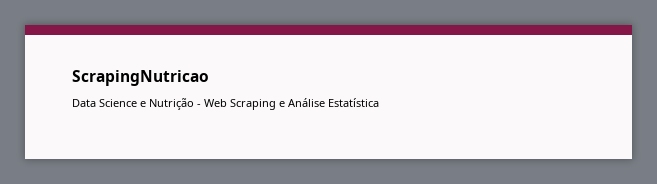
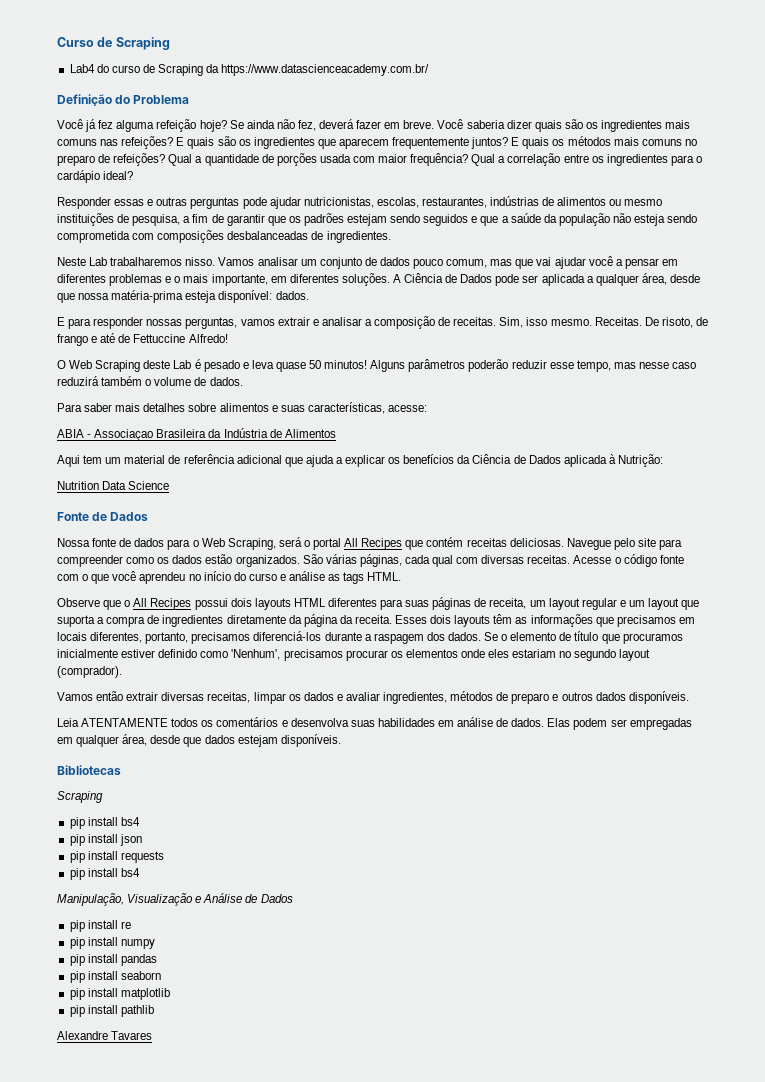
[72,70,209,86] [72,98,379,110] ScrapingNutricao // Data Science e Nutrição - Web Scraping e Análise Estatística -> [57,37,170,50] [69,64,430,76] [57,94,190,106] [57,119,691,132] [57,136,697,149] [57,153,702,166] [57,170,134,183] [57,196,663,209] [57,213,698,226] [57,230,391,243] [57,256,678,269] [57,273,700,286] [57,290,309,303] [57,316,708,329] [57,333,228,346] [57,359,697,372] [57,376,243,386] [57,402,427,414] [57,428,336,441] [57,454,663,467] [57,481,170,490] [57,512,149,521] [57,537,683,550] [57,554,684,567] [57,571,402,584] [57,597,700,610] [57,614,695,627] [57,631,683,644] [57,649,651,661] [57,666,122,678] [57,691,689,704] [57,717,692,730] [57,734,341,747] [57,765,121,775] [57,791,103,803] [69,817,140,829] [69,834,142,846] [69,851,164,863] [69,868,140,880] [57,893,293,906] [69,920,131,932] [69,937,155,949] [69,954,157,966] [69,971,161,983] [69,988,170,1000] [69,1005,154,1017] [57,1031,153,1040] Curso de Scraping // Lab4 do curso de Scraping da https://www.datascienceacademy.com.br/ // Definição do Problema // Você já fez alguma refeição hoje? Se ainda não fez, deverá fazer em breve. Você saberia dizer quais são os ingredientes mais comuns nas refeições? E quais são os ingredientes que aparecem frequentemente juntos? E quais os métodos mais comuns no preparo de refeições? Qual a quantidade de porções usada com maior frequência? Qual a correlação entre os ingredientes para o cardápio ideal? // Responder essas e outras perguntas pode ajudar nutricionistas, escolas, restaurantes, indústrias de alimentos ou mesmo instituições de pesquisa, a fim de garantir que os padrões estejam sendo seguidos e que a saúde da população não esteja sendo comprometida com composições desbalanceadas de ingredientes. // Neste Lab trabalharemos nisso. Vamos analisar um conjunto de dados pouco comum, mas que vai ajudar você a pensar em diferentes problemas e o mais importante, em diferentes soluções. A Ciência de Dados pode ser aplicada a qualquer área, desde que nossa matéria-prima esteja disponível: dados. // E para responder nossas perguntas, vamos extrair e analisar a composição de receitas. Sim, isso mesmo. Receitas. De risoto, de frango e até de Fettuccine Alfredo! // O Web Scraping deste Lab é pesado e leva quase 50 minutos! Alguns parâmetros poderão reduzir esse tempo, mas nesse caso reduzirá também o volume de dados. // Para saber mais detalhes sobre alimentos e suas características, acesse: // ABIA - Associaçao Brasileira da Indústria de Alimentos // Aqui tem um material de referência adicional que ajuda a explicar os benefícios da Ciência de Dados aplicada à Nutrição: // Nutrition Data Science // Fonte de Dados // Nossa fonte de dados para o Web Scraping, será o portal All Recipes que contém receitas deliciosas. Navegue pelo site para compreender como os dados estão organizados. São várias páginas, cada qual com diversas receitas. Acesse o código fonte com o que você aprendeu no início do curso e análise as tags HTML. // Observe que o All Recipes possui dois layouts HTML diferentes para suas páginas de receita, um layout regular e um layout que suporta a compra de ingredientes diretamente da página da receita. Esses dois layouts têm as informações que precisamos em locais diferentes, portanto, precisamos diferenciá-los durante a raspagem dos dados. Se o elemento de título que procuramos inicialmente estiver definido como 'Nenhum', precisamos procurar os elementos onde eles estariam no segundo layout (comprador). // Vamos então extrair diversas receitas, limpar os dados e avaliar ingredientes, métodos de preparo e outros dados disponíveis. // Leia ATENTAMENTE todos os comentários e desenvolva suas habilidades em análise de dados. Elas podem ser empregadas em qualquer área, desde que dados estejam disponíveis. // Bibliotecas // Scraping // pip install bs4 // pip install json // pip install requests // pip install bs4 // Manipulação, Visualização e Análise de Dados // pip install re // pip install numpy // pip install pandas // pip install seaborn // pip install matplotlib // pip install pathlib // Alexandre Tavares

